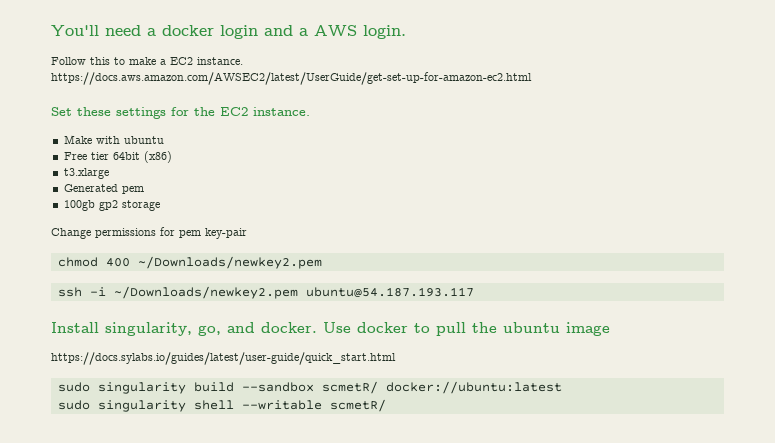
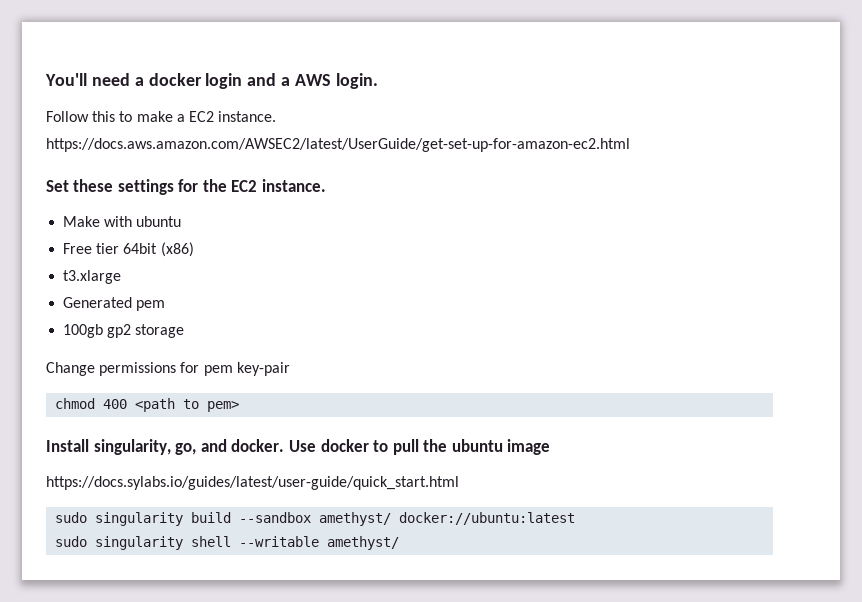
[137,256,322,269] [57,286,474,299] ~/Downloads/newkey2.pem // ssh -i ~/Downloads/newkey2.pem ubuntu@54.187.193.117 -> [135,398,240,412] <path to pem>
[321,381,378,394] scmetR/ -> [319,512,392,526] amethyst/
[329,399,386,412] scmetR/ -> [327,536,400,550] amethyst/

